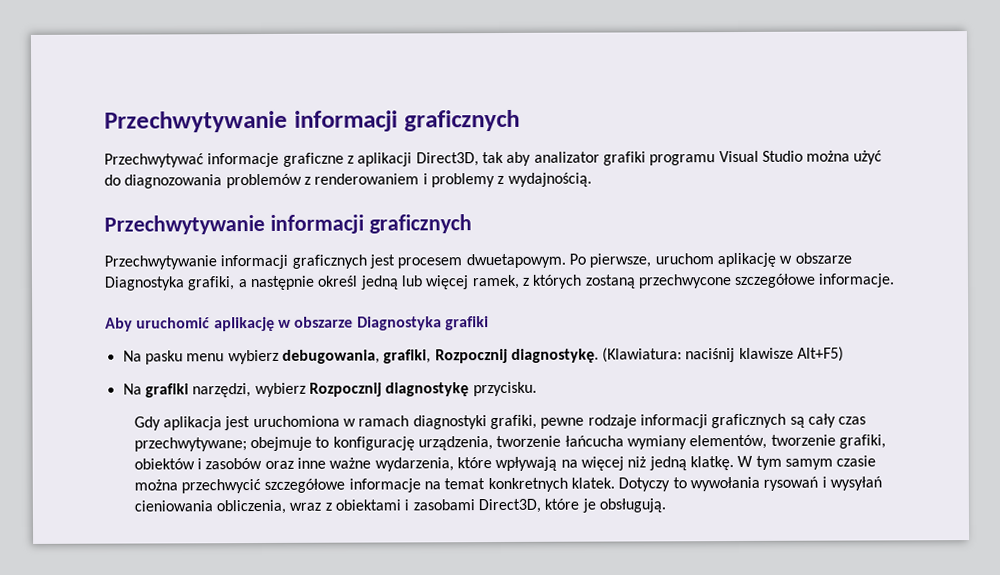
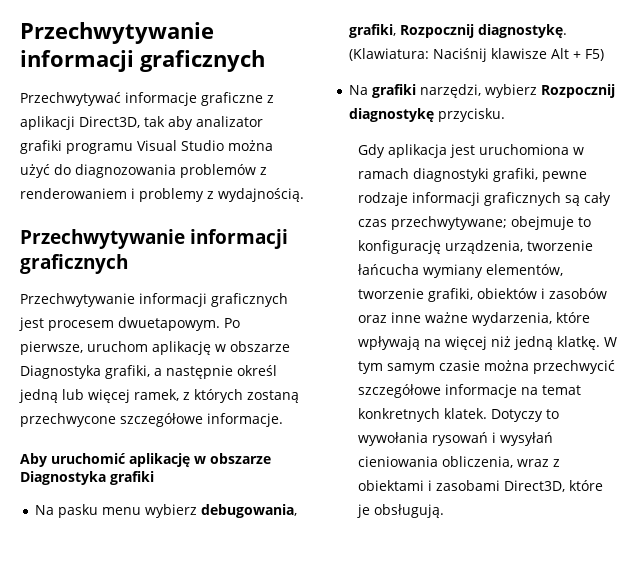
[685,346,845,363] naciśnij klawisze Alt+F5) -> [433,48,605,62] Naciśnij klawisze Alt + F5)

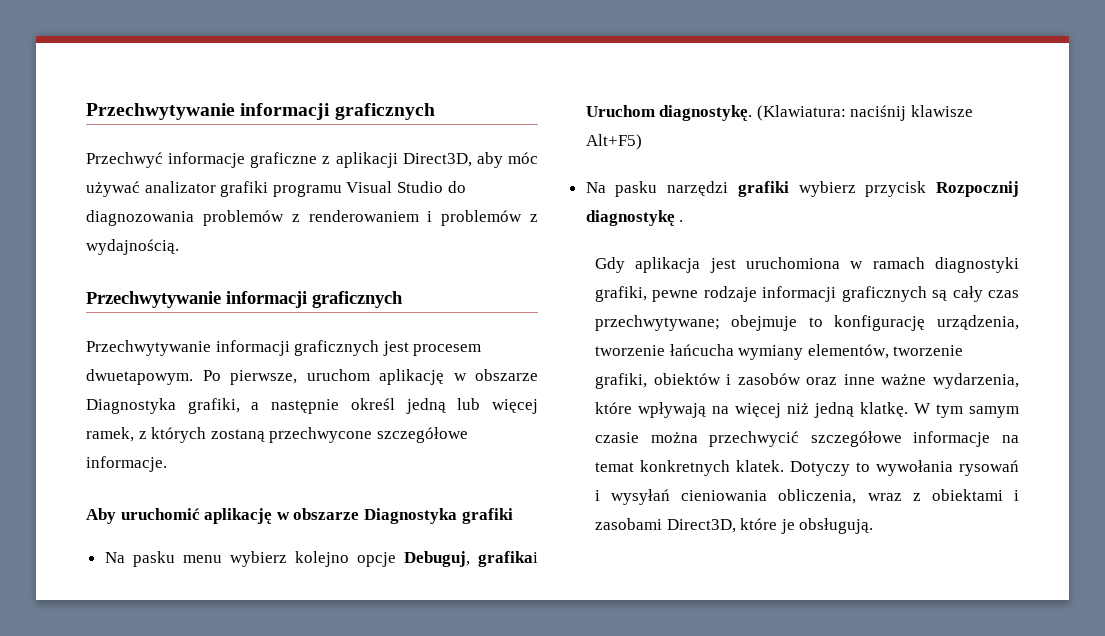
[20,22,214,44] [20,50,265,72] [20,92,121,106] Przechwytywanie informacji graficznych // Przechwytywać -> [86,103,435,120] [86,152,163,168] Przechwytywanie informacji graficznych // Przechwyć
[144,116,193,130] tak aby -> [476,152,538,168] [86,181,140,197] aby móc używać
[228,140,273,151] [20,164,50,178] można użyć -> (443, 187) none
[139,188,204,202] problemy -> [441,210,523,226] problemów
[201,504,298,518] [349,24,568,38] [349,48,605,62] [349,84,538,98] debugowania, grafiki, Rozpocznij diagnostykę. (Klawiatura: Naciśnij klawisze Alt + F5) // Na grafiki narzędzi, wybierz -> [294,551,538,567] [585,105,974,121] [585,134,642,150] [585,181,927,197] kolejno opcje Debuguj, grafikai Uruchom diagnostykę. (Klawiatura: naciśnij klawisze Alt+F5) // Na pasku narzędzi grafiki wybierz przycisk
[438,108,506,122] przycisku. -> [679,220,684,222] .

